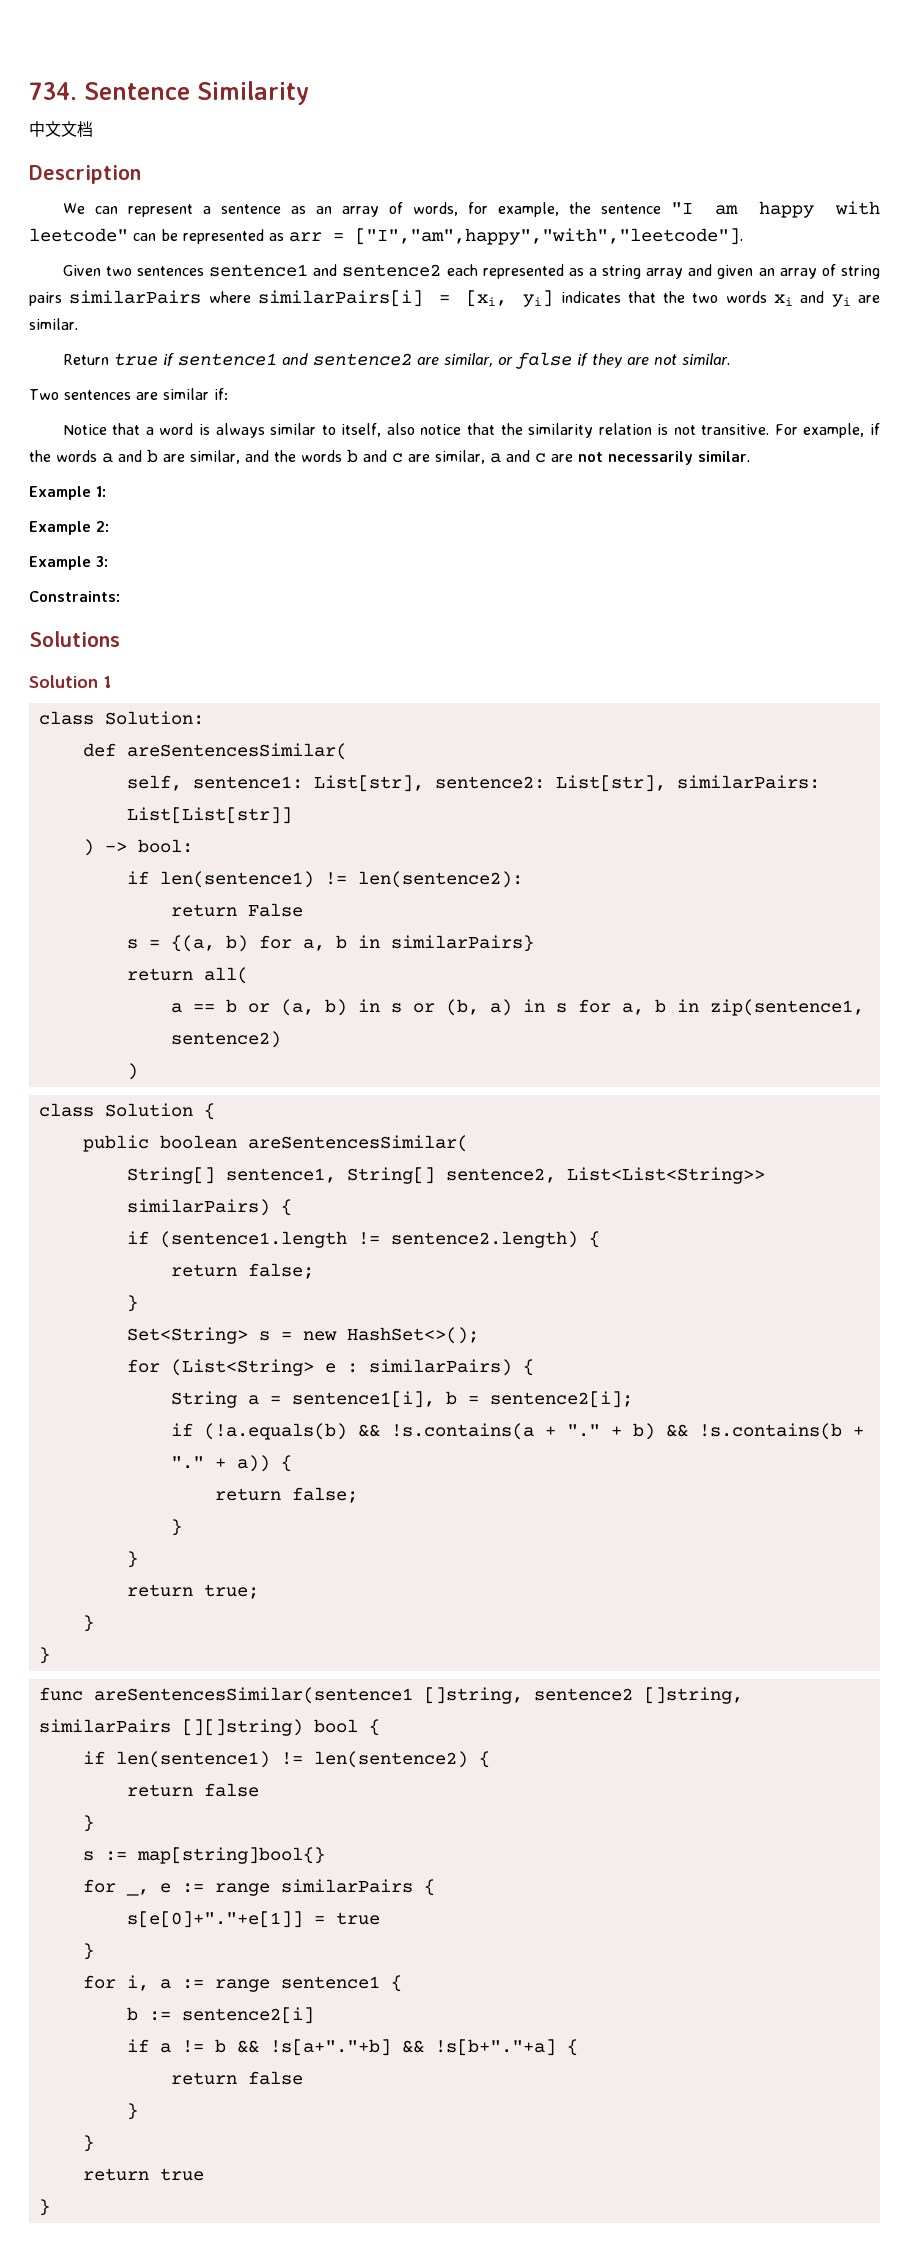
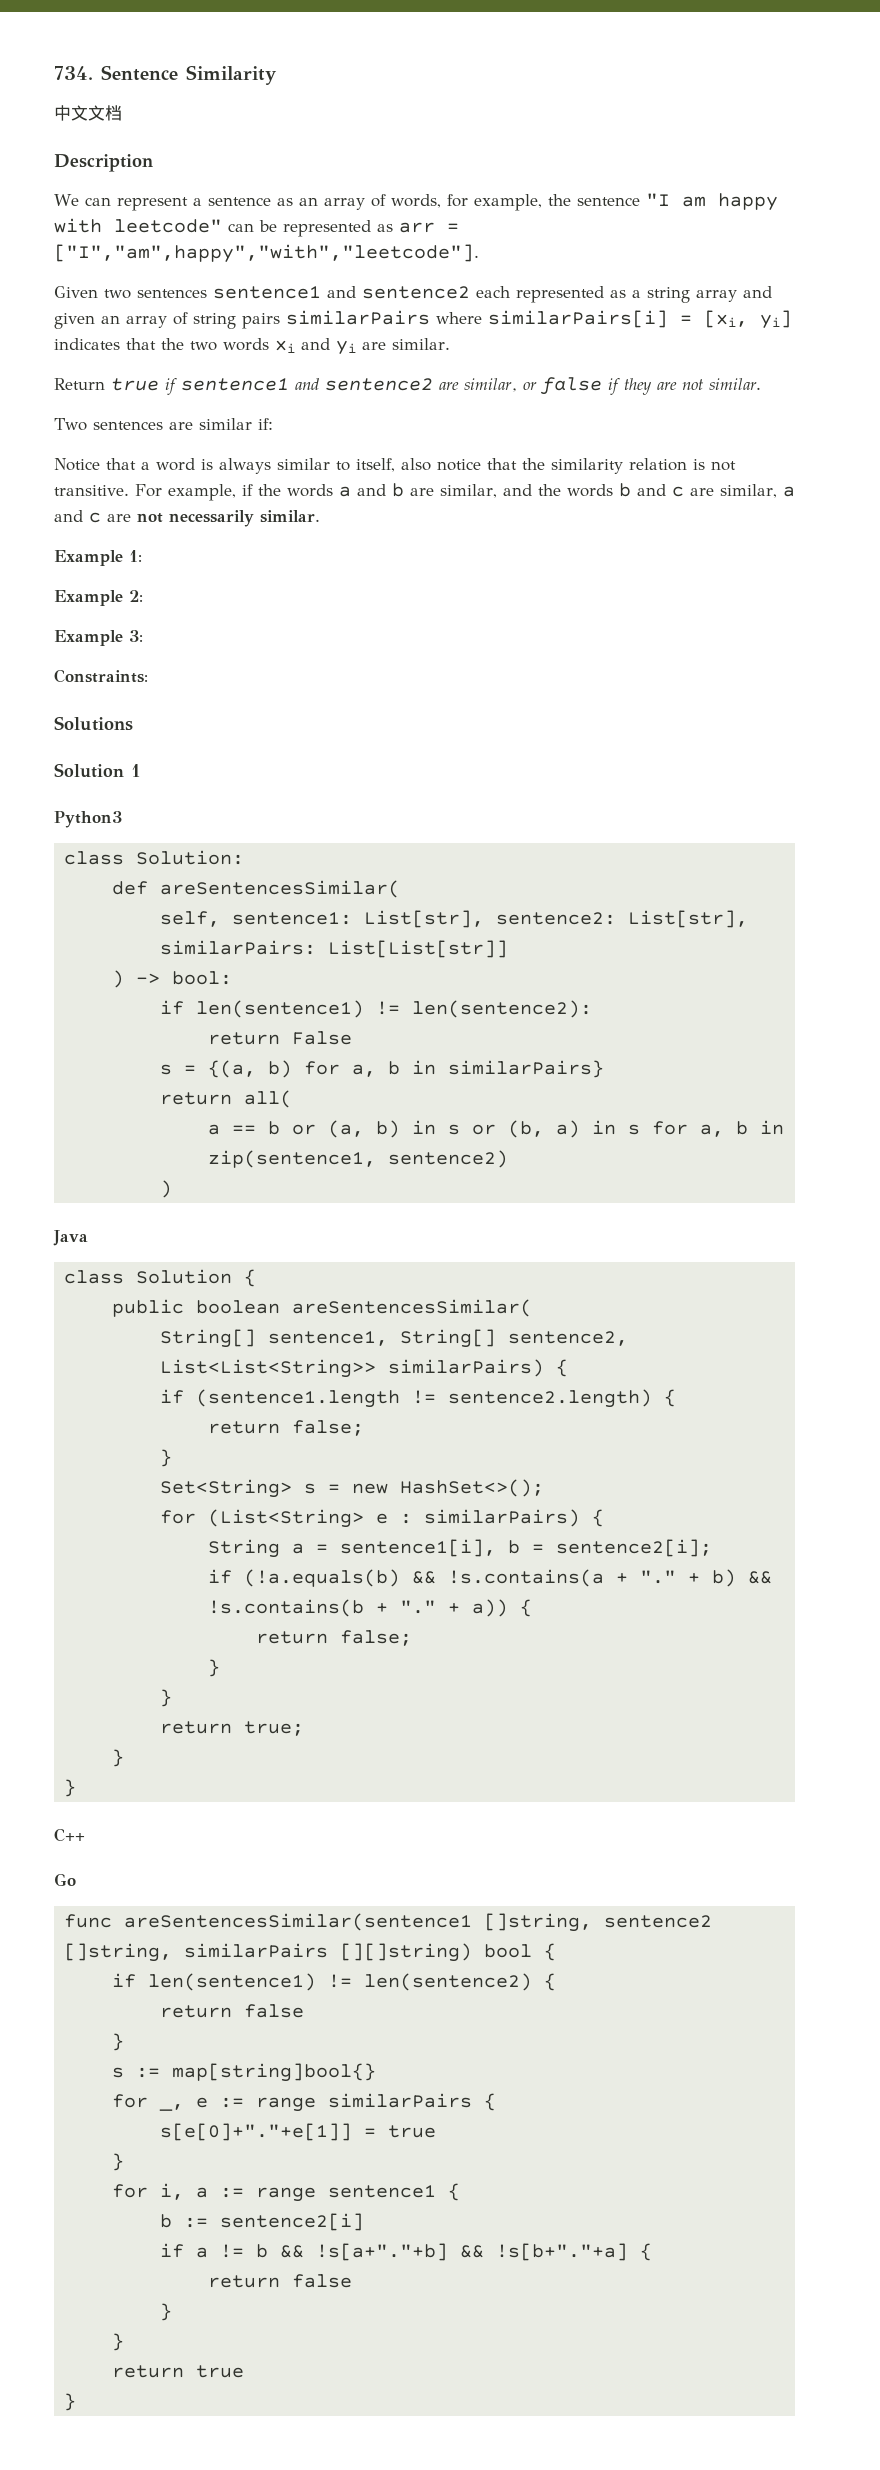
(112, 682) none -> [54,811,122,828] // Python3
(138, 1071) none -> [53,1230,88,1246] // Java
(50, 1655) none -> [54,1828,85,1842] [54,1873,76,1886] // C++ // Go

